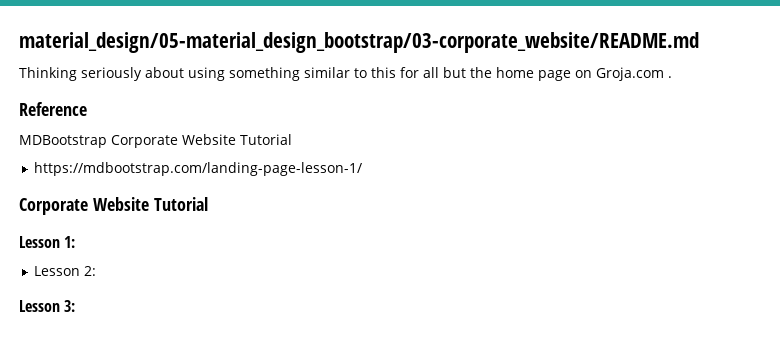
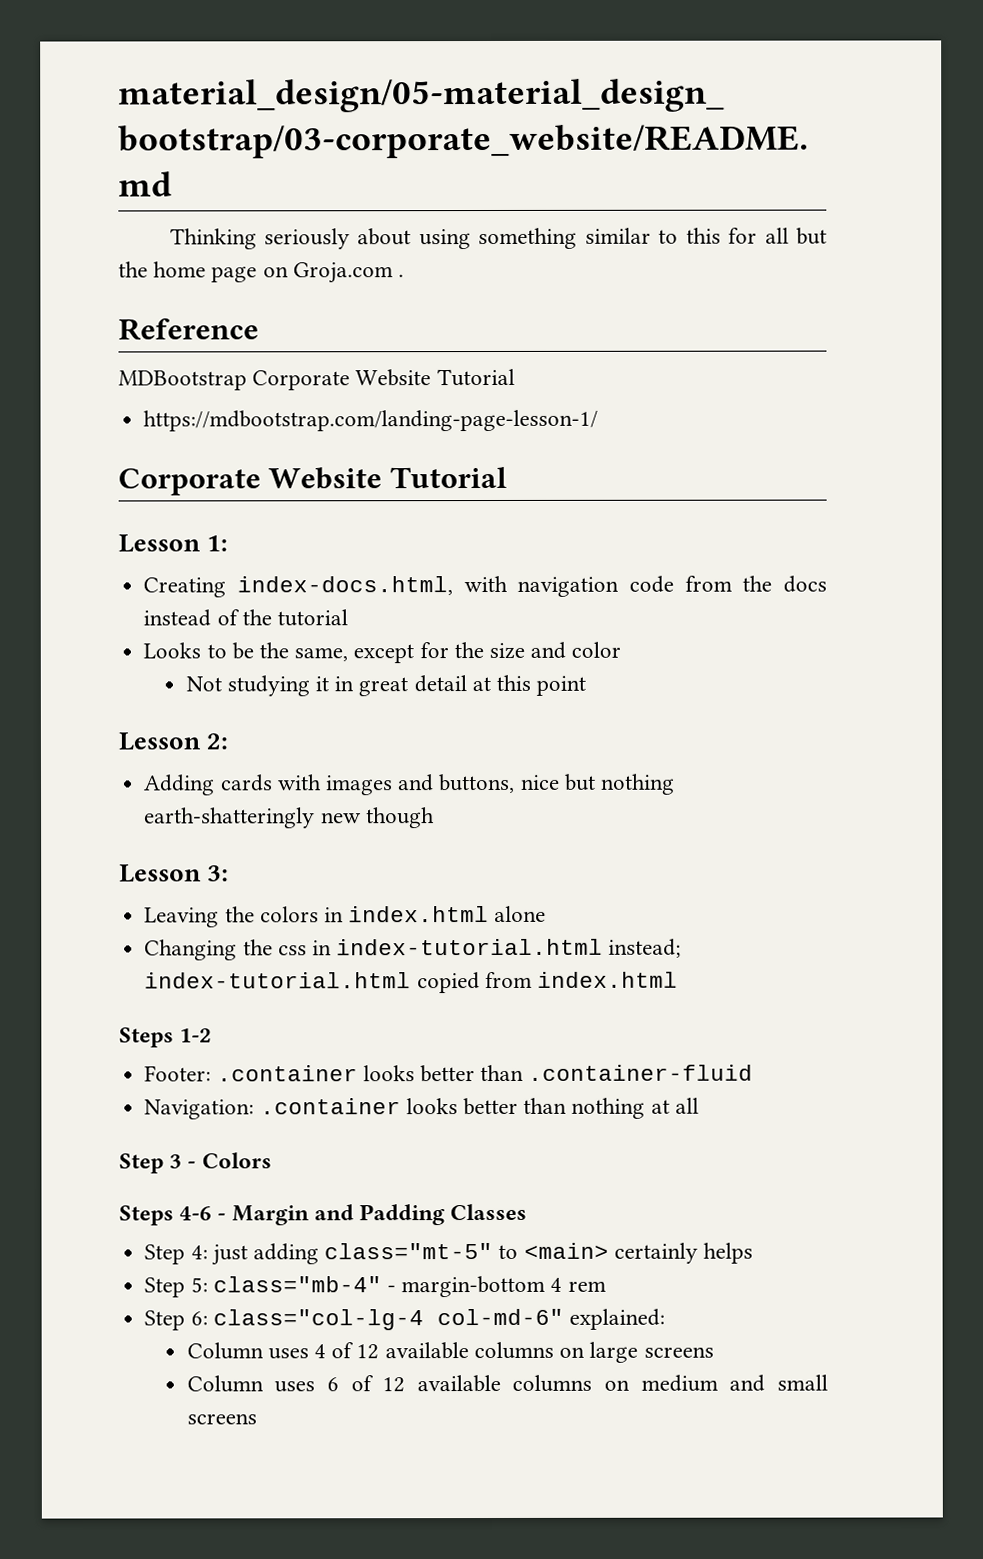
[33,266,96,276] [19,300,76,312] Lesson 2: // Lesson 3: -> [143,575,827,598] [143,609,348,627] [143,641,622,664] [185,674,587,697] [118,732,229,751] [143,773,675,796] [144,807,435,829] [119,864,230,883] [144,905,547,928] [144,938,682,961] [144,971,678,994] [119,1027,213,1048] [144,1064,754,1083] [144,1097,699,1120] [119,1152,272,1174] [119,1203,528,1226] [144,1242,753,1266] [144,1275,606,1298] [144,1308,665,1331] [186,1341,714,1363] [186,1374,828,1393] [186,1413,257,1425] Creating index-docs.html, with navigation code from the docs instead of the tutorial // Looks to be the same, except for the size and color // Not studying it in great detail at this point // Lesson 2: // Adding cards with images and buttons, nice but nothing earth-shatteringly new though // Lesson 3: // Leaving the colors in index.html alone // Changing the css in index-tutorial.html instead; index-tutorial.html copied from index.html // Steps 1-2 // Footer: .container looks better than .container-fluid // Navigation: .container looks better than nothing at all // Step 3 - Colors // Steps 4-6 - Margin and Padding Classes // Step 4: just adding class="mt-5" to <main> certainly helps // Step 5: class="mb-4" - margin-bottom 4 rem // Step 6: class="col-lg-4 col-md-6" explained: // Column uses 4 of 12 available columns on large screens // Column uses 6 of 12 available columns on medium and small screens

